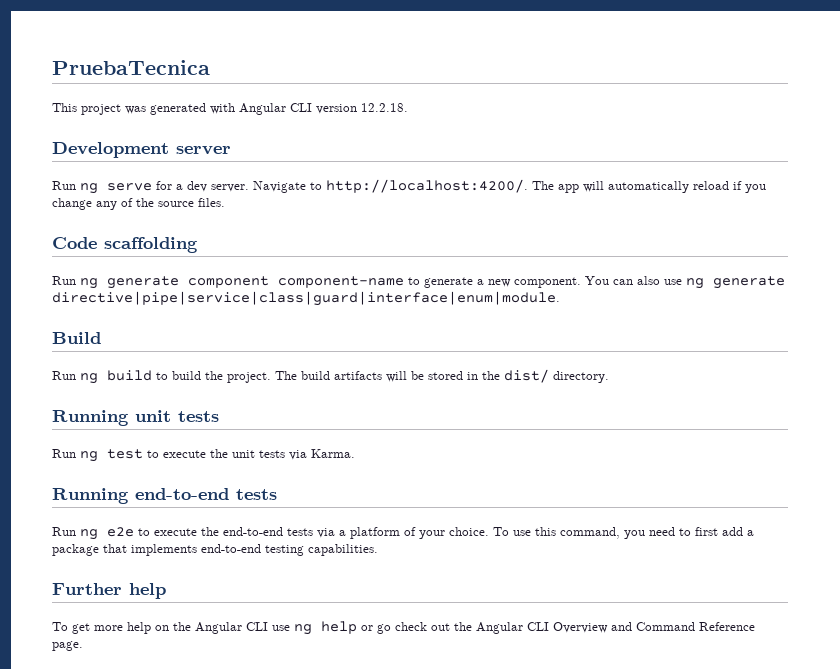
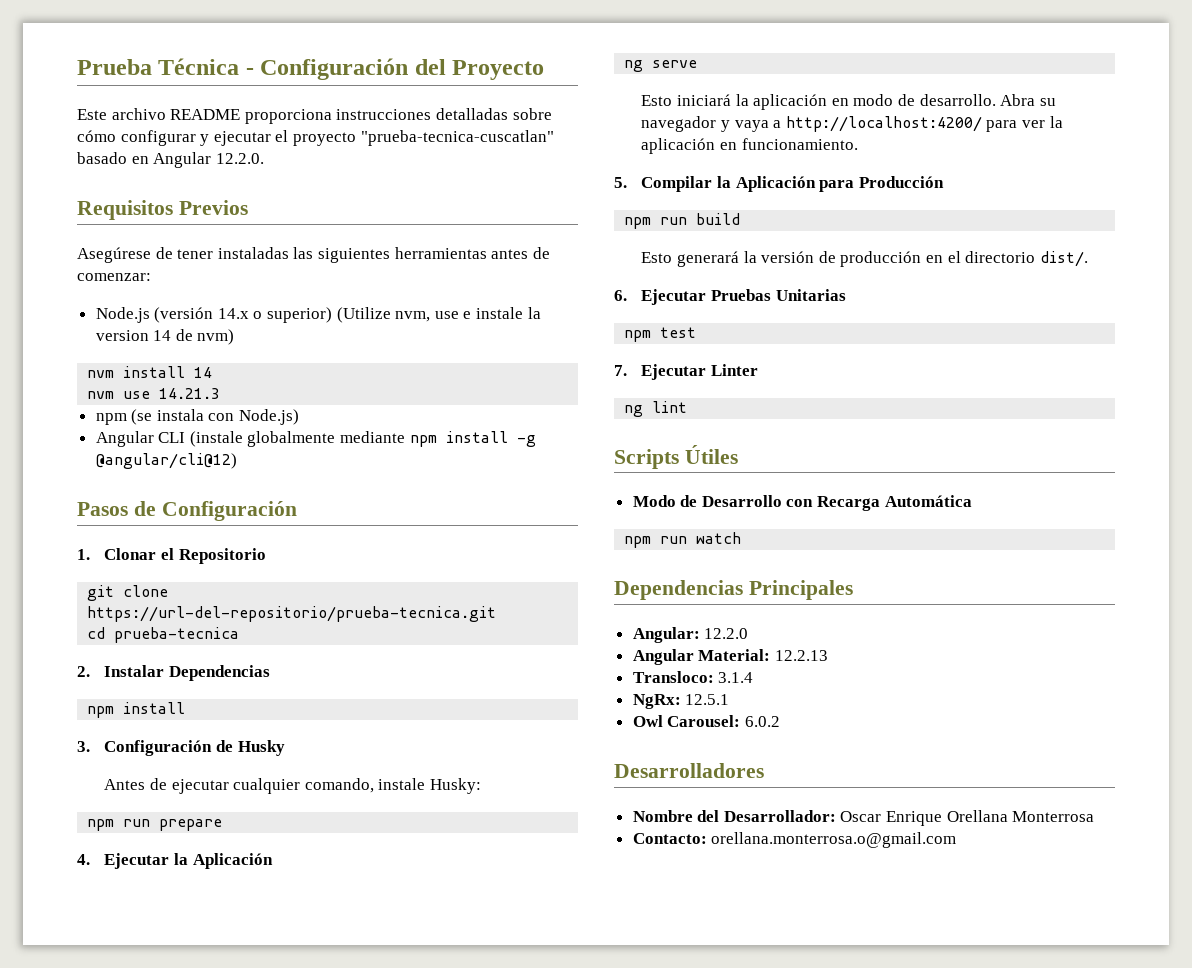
[52,60,210,75] [52,103,408,115] [52,142,231,158] [52,179,766,194] [52,198,225,210] [52,237,198,253] [52,276,785,289] [52,291,560,306] [52,332,101,344] [52,369,609,384] [52,410,219,426] [52,449,355,462] [52,488,277,504] [52,527,754,540] [52,544,378,556] [52,583,166,599] [52,621,755,635] [52,641,83,651] PruebaTecnica // This project was generated with Angular CLI version 12.2.18. // Development server // Run ng serve for a dev server. Navigate to http://localhost:4200/. The app will automatically reload if you change any of the source files. // Code scaffolding // Run ng generate component component-name to generate a new component. You can also use ng generate directive|pipe|service|class|guard|interface|enum|module. // Build // Run ng build to build the project. The build artifacts will be stored in the dist/ directory. // Running unit tests // Run ng test to execute the unit tests via Karma. // Running end-to-end tests // Run ng e2e to execute the end-to-end tests via a platform of your choice. To use this command, you need to first add a package that implements end-to-end testing capabilities. // Further help // To get more help on the Angular CLI use ng help or go check out the Angular CLI Overview and Command Reference page. -> [77,58,545,80] [77,108,552,124] [77,130,554,146] [77,152,264,168] [77,200,248,220] [77,247,550,263] [77,273,151,281] [95,307,541,323] [95,329,235,345] [87,366,213,378] [87,388,221,399] [95,409,300,425] [95,431,536,447] [95,453,237,469] [77,501,297,521] [77,548,266,564] [87,585,169,601] [87,606,497,622] [87,627,240,643] [77,665,271,681] [87,702,186,718] [77,740,285,756] [104,778,482,794] [87,819,223,831] [77,853,273,869] [624,60,698,72] [641,94,1056,110] [641,116,1063,132] [641,138,858,154] [614,176,944,192] [624,213,741,229] [641,251,1088,267] [614,289,846,305] [624,327,697,342] [614,364,759,380] [624,401,688,417] [614,445,738,469] [632,495,972,511] [624,532,742,548] [614,580,853,600] [632,627,749,643] [632,649,828,665] [632,671,754,683] [632,694,730,709] [632,715,780,727] [614,763,764,778] [632,810,1095,826] [632,832,957,848] Prueba Técnica - Configuración del Proyecto // Este archivo README proporciona instrucciones detalladas sobre cómo configurar y ejecutar el proyecto "prueba-tecnica-cuscatlan" basado en Angular 12.2.0. // Requisitos Previos // Asegúrese de tener instaladas las siguientes herramientas antes de comenzar: // Node.js (versión 14.x o superior) (Utilize nvm, use e instale la version 14 de nvm) // nvm install 14 // nvm use 14.21.3 // npm (se instala con Node.js) // Angular CLI (instale globalmente mediante npm install -g @angular/cli@12) // Pasos de Configuración // 1. Clonar el Repositorio // git clone https://url-del-repositorio/prueba-tecnica.git // cd prueba-tecnica // 2. Instalar Dependencias // npm install // 3. Configuración de Husky // Antes de ejecutar cualquier comando, instale Husky: // npm run prepare // 4. Ejecutar la Aplicación // ng serve // Esto iniciará la aplicación en modo de desarrollo. Abra su navegador y vaya a http://localhost:4200/ para ver la aplicación en funcionamiento. // 5. Compilar la Aplicación para Producción // npm run build // Esto generará la versión de producción en el directorio dist/. // 6. Ejecutar Pruebas Unitarias // npm test // 7. Ejecutar Linter // ng lint // Scripts Útiles // Modo de Desarrollo con Recarga Automática // npm run watch // Dependencias Principales // Angular: 12.2.0 // Angular Material: 12.2.13 // Transloco: 3.1.4 // NgRx: 12.5.1 // Owl Carousel: 6.0.2 // Desarrolladores // Nombre del Desarrollador: Oscar Enrique Orellana Monterrosa // Contacto: orellana.monterrosa.o@gmail.com

